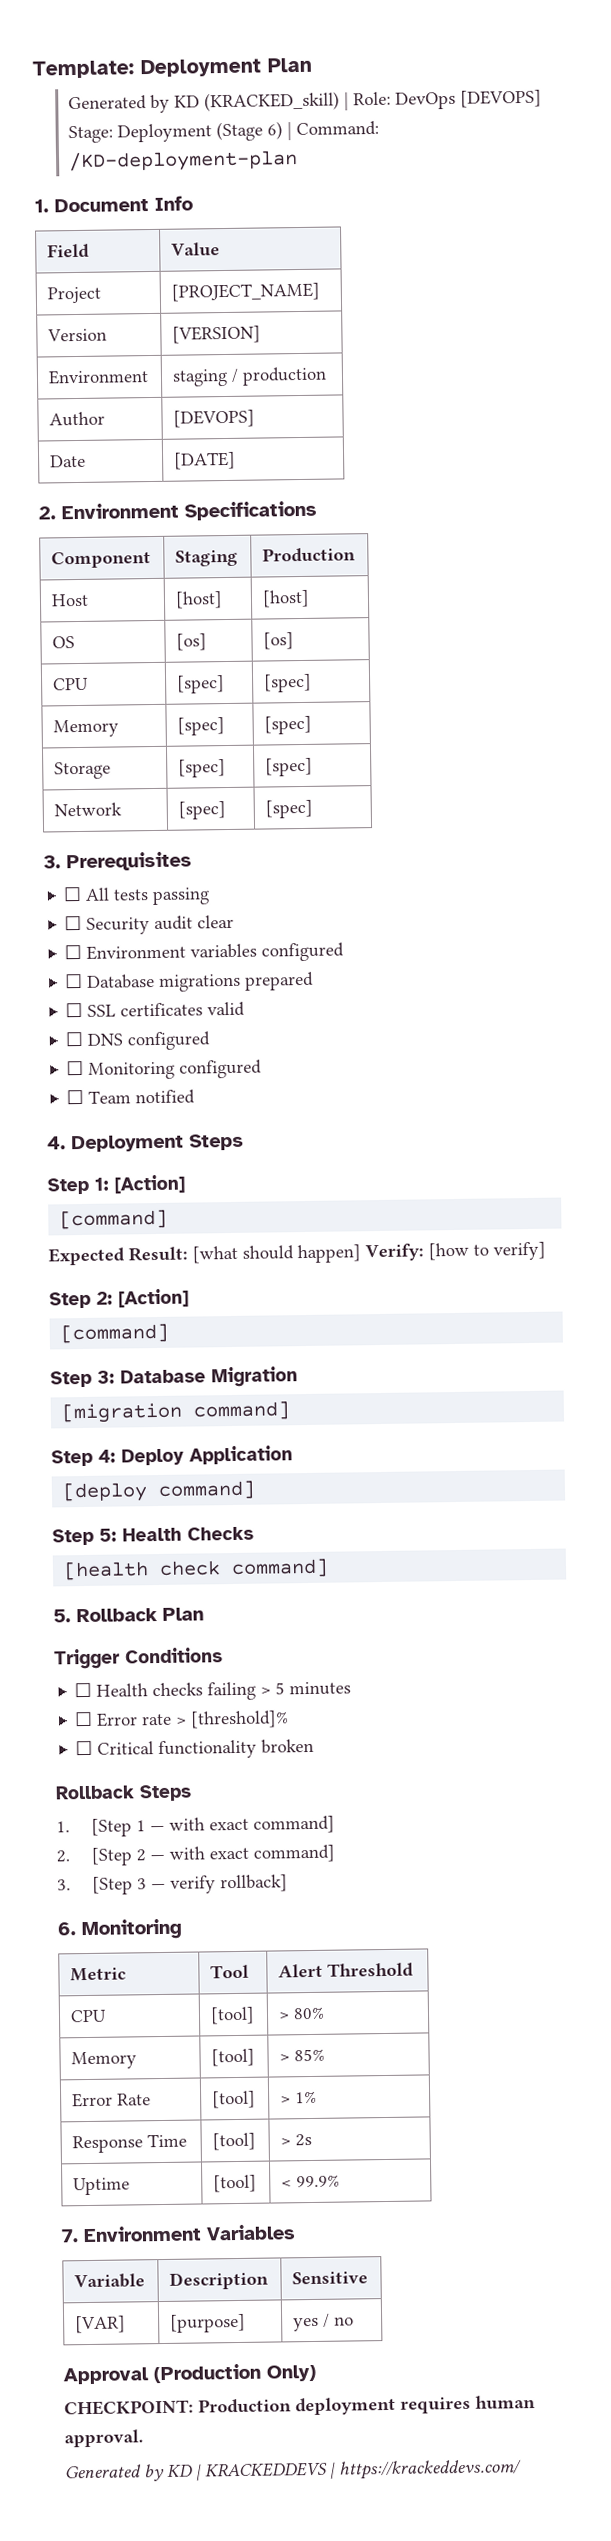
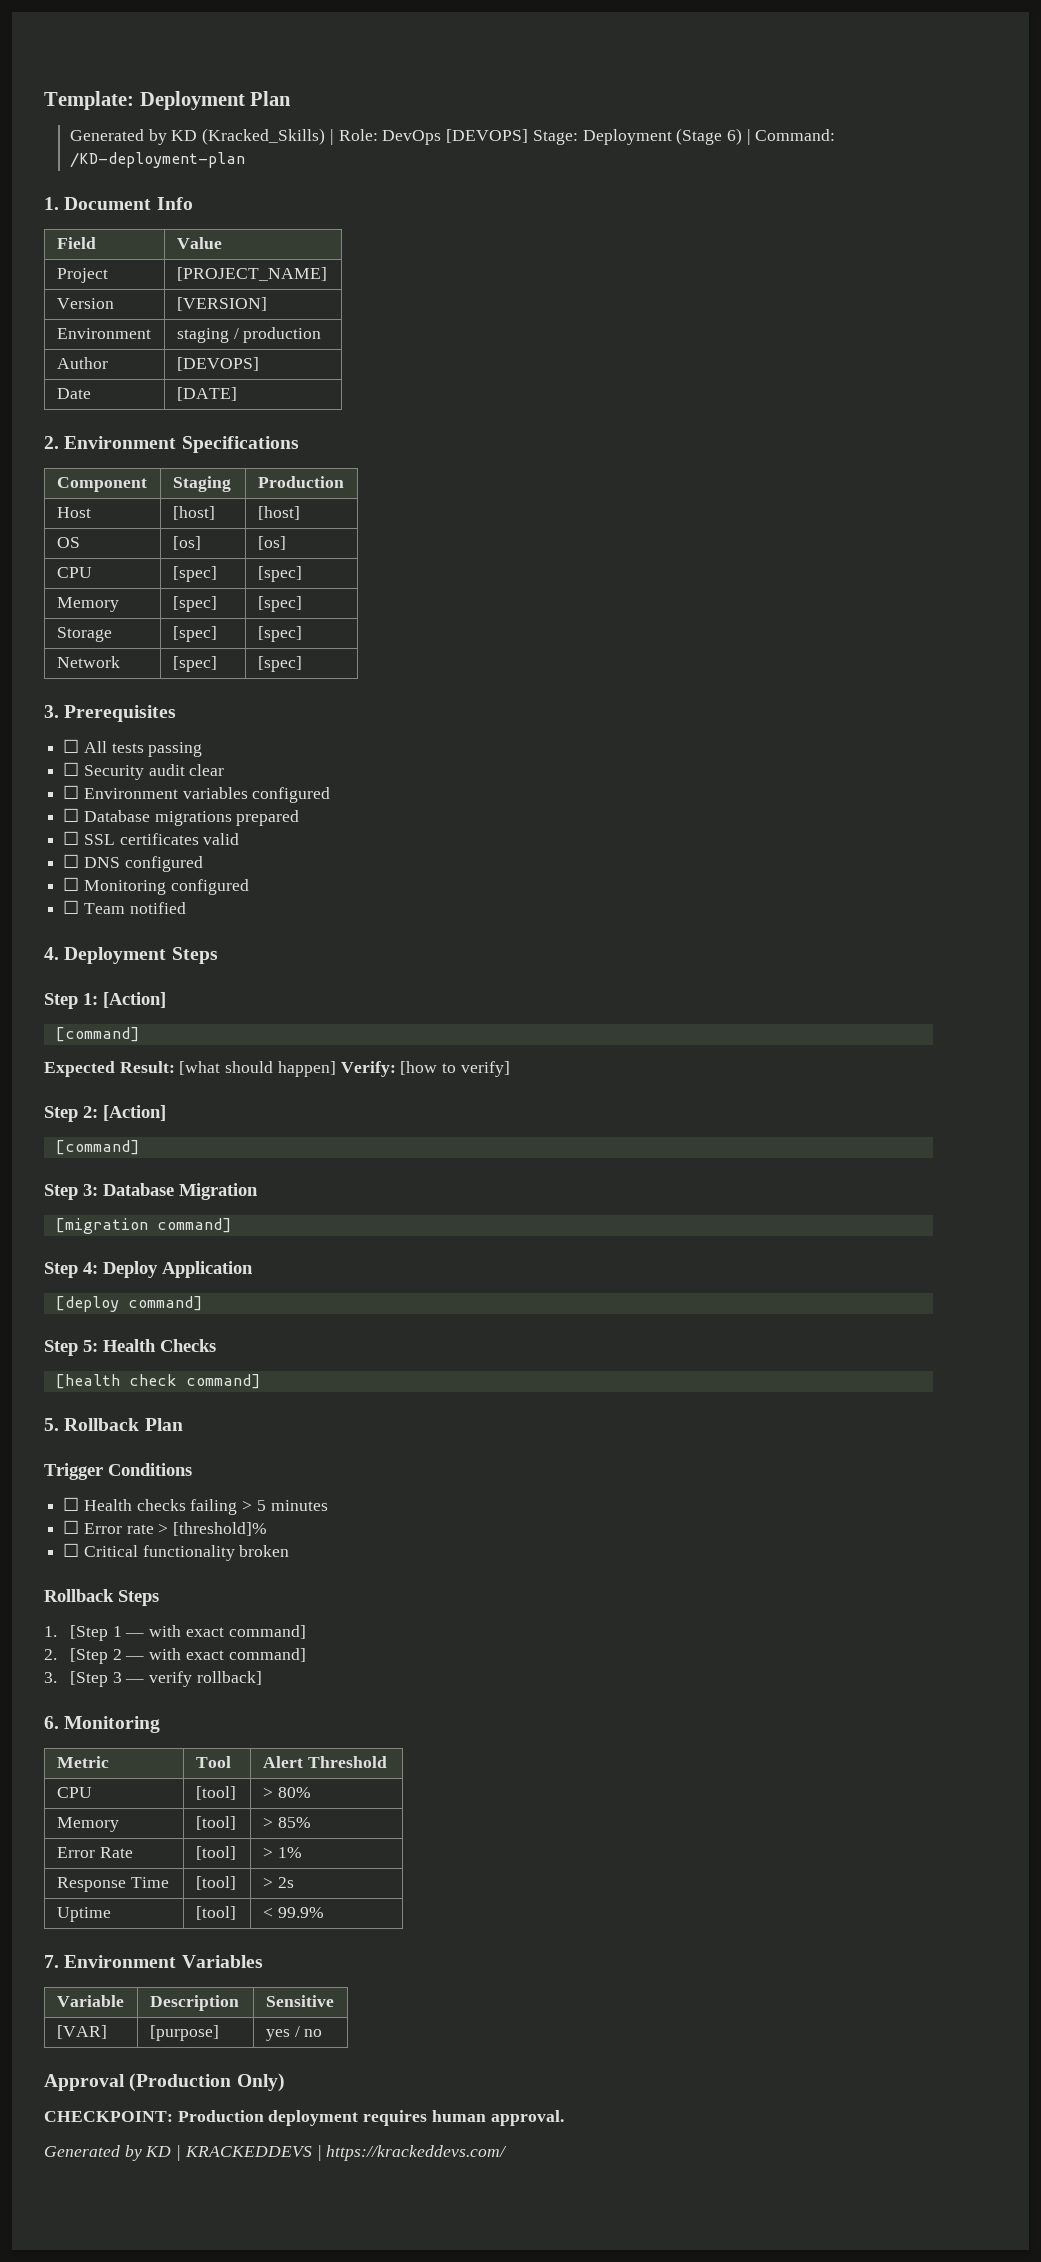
[203,91,340,112] (KRACKED_skill) -> [202,128,326,145] (Kracked_Skills)

